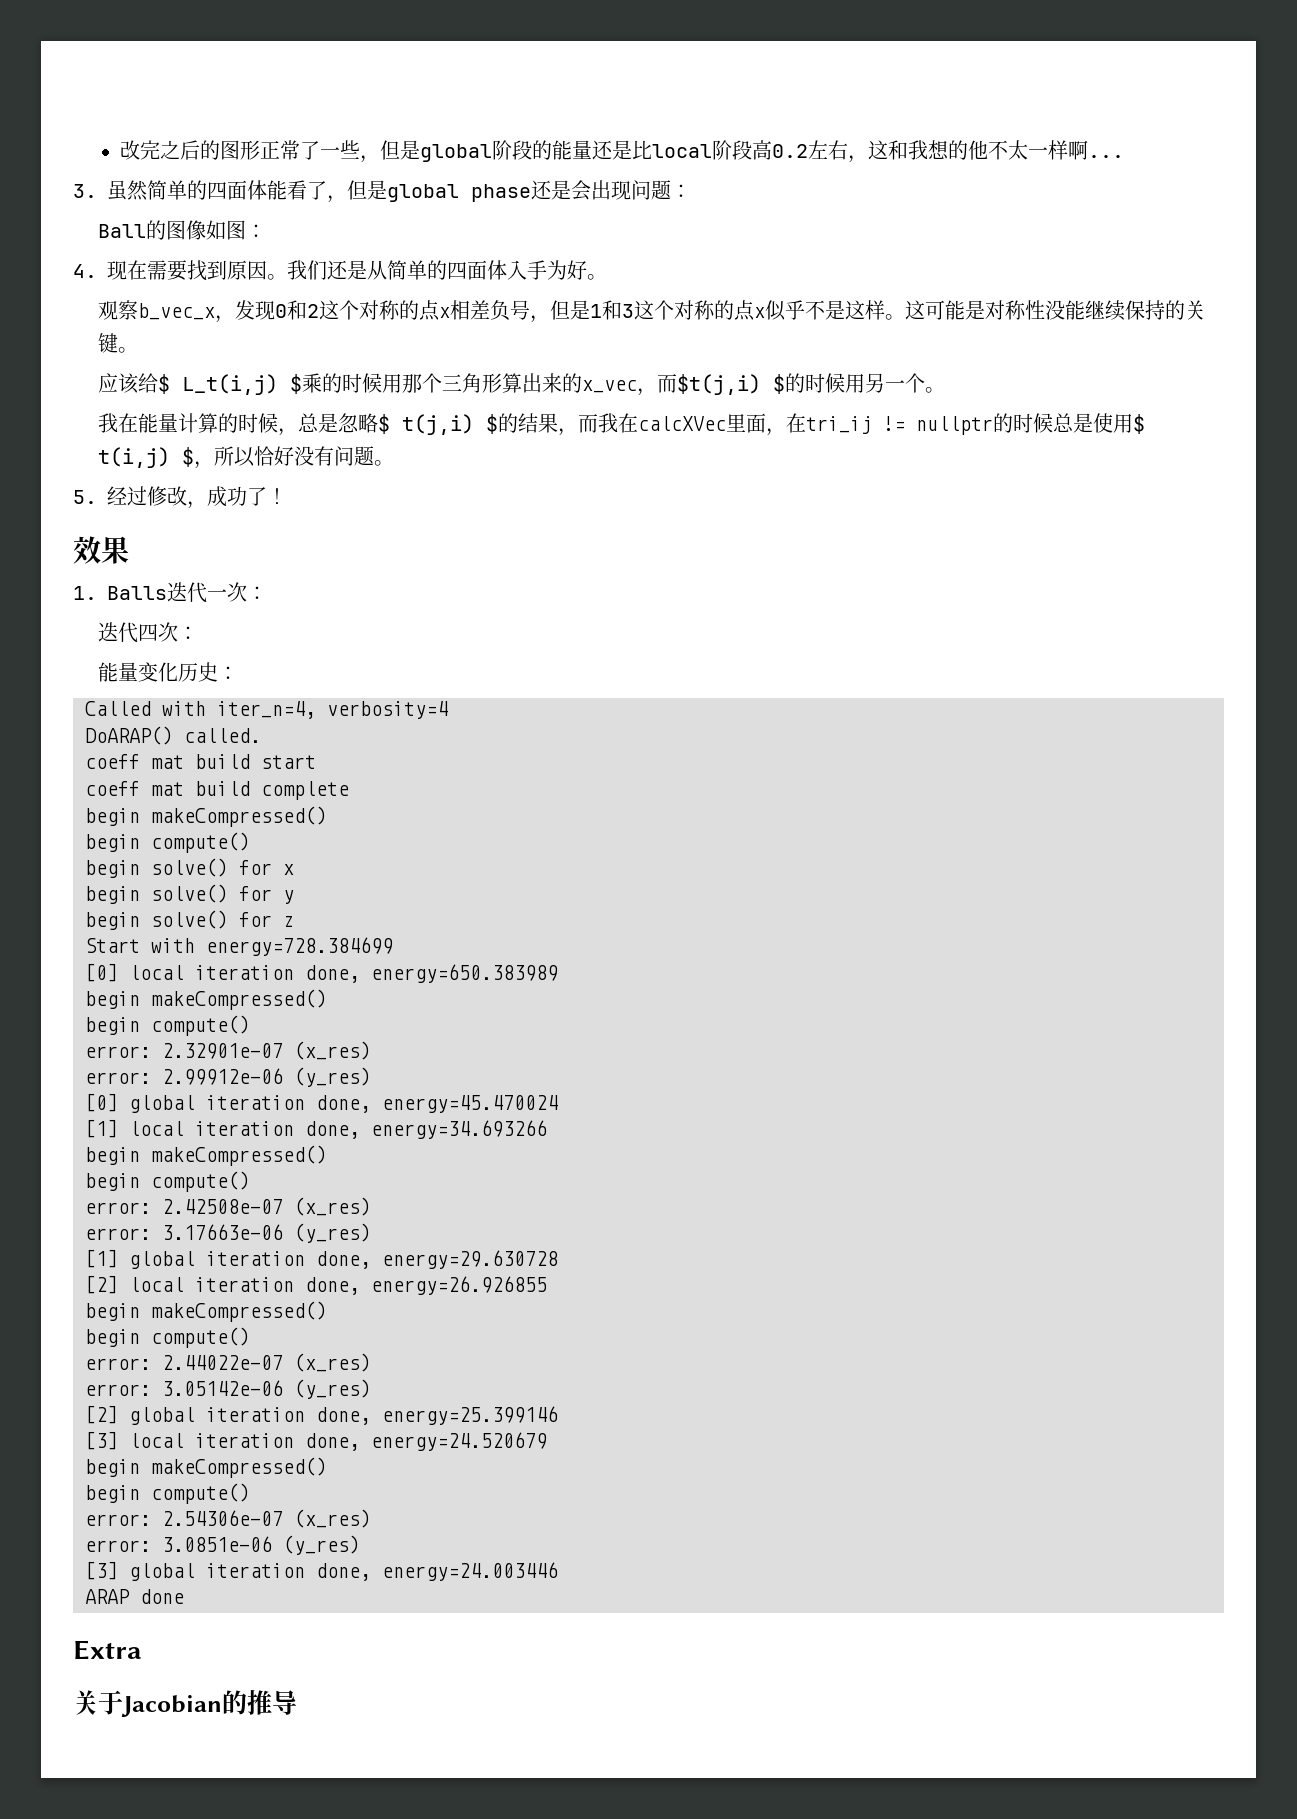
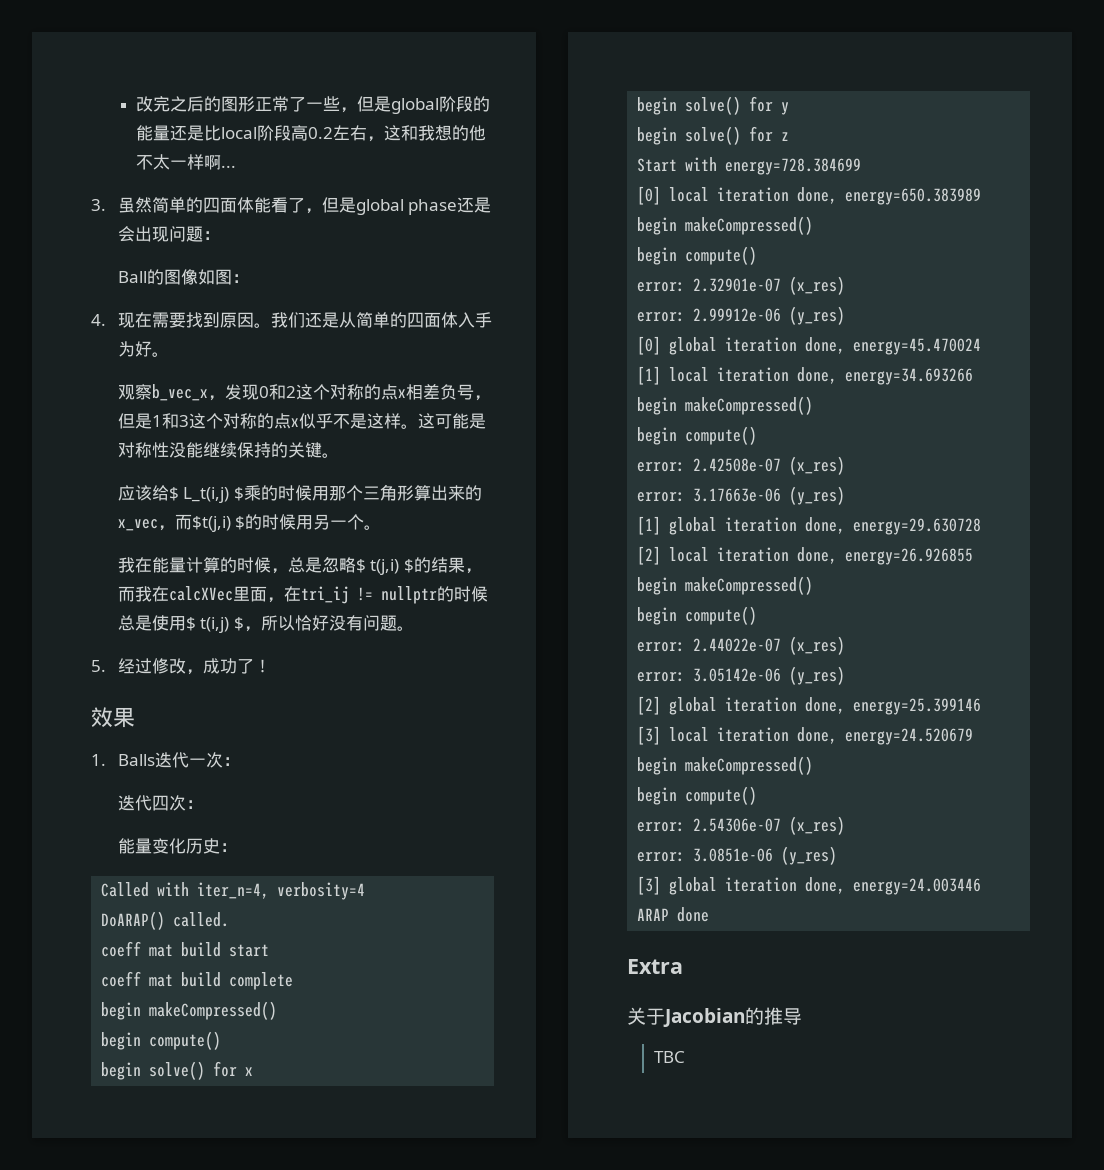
(297, 1702) none -> [653,1051,685,1063] // TBC

